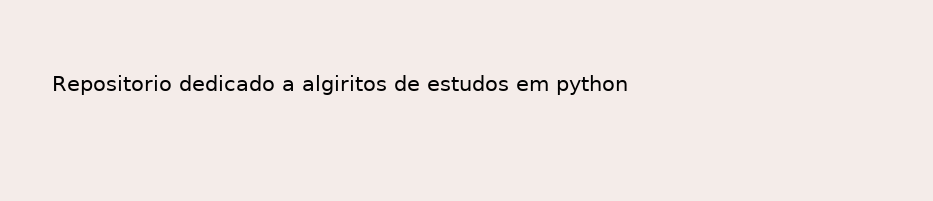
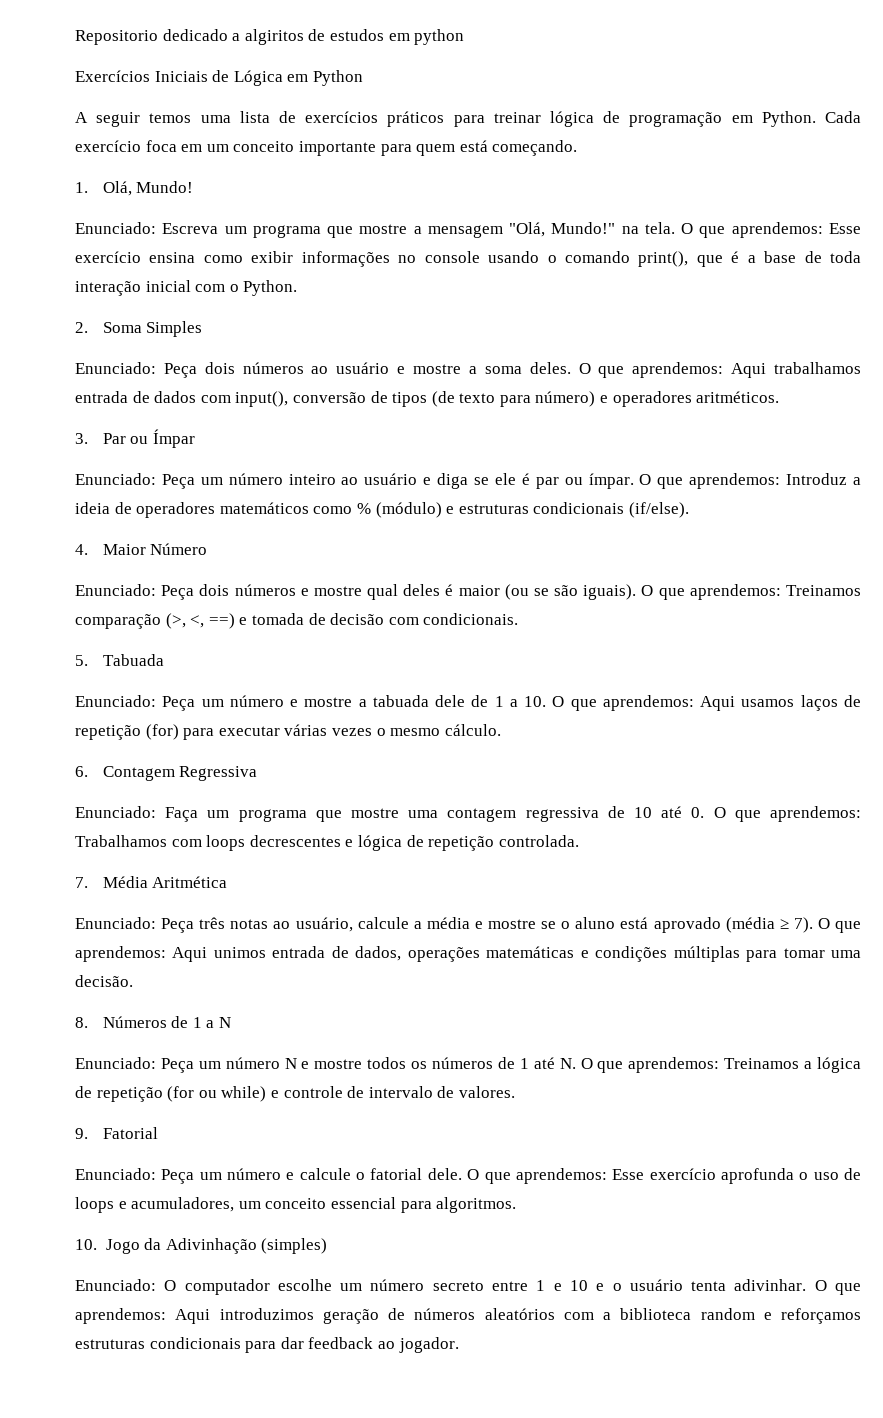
(628, 85) none -> [75,70,363,86] [75,111,862,127] [75,140,578,156] [75,181,194,196] [75,222,861,238] [75,251,861,267] [75,280,298,296] [75,321,203,337] [75,362,861,378] [75,391,780,407] [75,429,195,448] [75,473,862,489] [75,502,689,518] [75,543,208,555] [75,584,861,600] [75,613,519,629] [75,654,164,666] [75,695,861,711] [75,724,501,740] [75,766,258,781] [75,806,862,822] [75,835,579,851] [75,876,228,888] [75,917,862,933] [75,946,861,962] [75,975,133,987] [75,1016,231,1028] [75,1057,862,1073] [75,1086,515,1102] [75,1127,158,1139] [75,1168,862,1184] [75,1197,517,1213] [75,1238,328,1254] [75,1279,861,1295] [75,1308,861,1324] [75,1337,459,1353] // Exercícios Iniciais de Lógica em Python // A seguir temos uma lista de exercícios práticos para treinar lógica de programação em Python. Cada exercício foca em um conceito importante para quem está começando. // 1. Olá, Mundo! // Enunciado: Escreva um programa que mostre a mensagem "Olá, Mundo!" na tela. O que aprendemos: Esse exercício ensina como exibir informações no console usando o comando print(), que é a base de toda interação inicial com o Python. // 2. Soma Simples // Enunciado: Peça dois números ao usuário e mostre a soma deles. O que aprendemos: Aqui trabalhamos entrada de dados com input(), conversão de tipos (de texto para número) e operadores aritméticos. // 3. Par ou Ímpar // Enunciado: Peça um número inteiro ao usuário e diga se ele é par ou ímpar. O que aprendemos: Introduz a ideia de operadores matemáticos como % (módulo) e estruturas condicionais (if/else). // 4. Maior Número // Enunciado: Peça dois números e mostre qual deles é maior (ou se são iguais). O que aprendemos: Treinamos comparação (>, <, ==) e tomada de decisão com condicionais. // 5. Tabuada // Enunciado: Peça um número e mostre a tabuada dele de 1 a 10. O que aprendemos: Aqui usamos laços de repetição (for) para executar várias vezes o mesmo cálculo. // 6. Contagem Regressiva // Enunciado: Faça um programa que mostre uma contagem regressiva de 10 até 0. O que aprendemos: Trabalhamos com loops decrescentes e lógica de repetição controlada. // 7. Média Aritmética // Enunciado: Peça três notas ao usuário, calcule a média e mostre se o aluno está aprovado (média ≥ 7). O que aprendemos: Aqui unimos entrada de dados, operações matemáticas e condições múltiplas para tomar uma decisão. // 8. Números de 1 a N // Enunciado: Peça um número N e mostre todos os números de 1 até N. O que aprendemos: Treinamos a lógica de repetição (for ou while) e controle de intervalo de valores. // 9. Fatorial // Enunciado: Peça um número e calcule o fatorial dele. O que aprendemos: Esse exercício aprofunda o uso de loops e acumuladores, um conceito essencial para algoritmos. // 10. Jogo da Adivinhação (simples) // Enunciado: O computador escolhe um número secreto entre 1 e 10 e o usuário tenta adivinhar. O que aprendemos: Aqui introduzimos geração de números aleatórios com a biblioteca random e reforçamos estruturas condicionais para dar feedback ao jogador.

